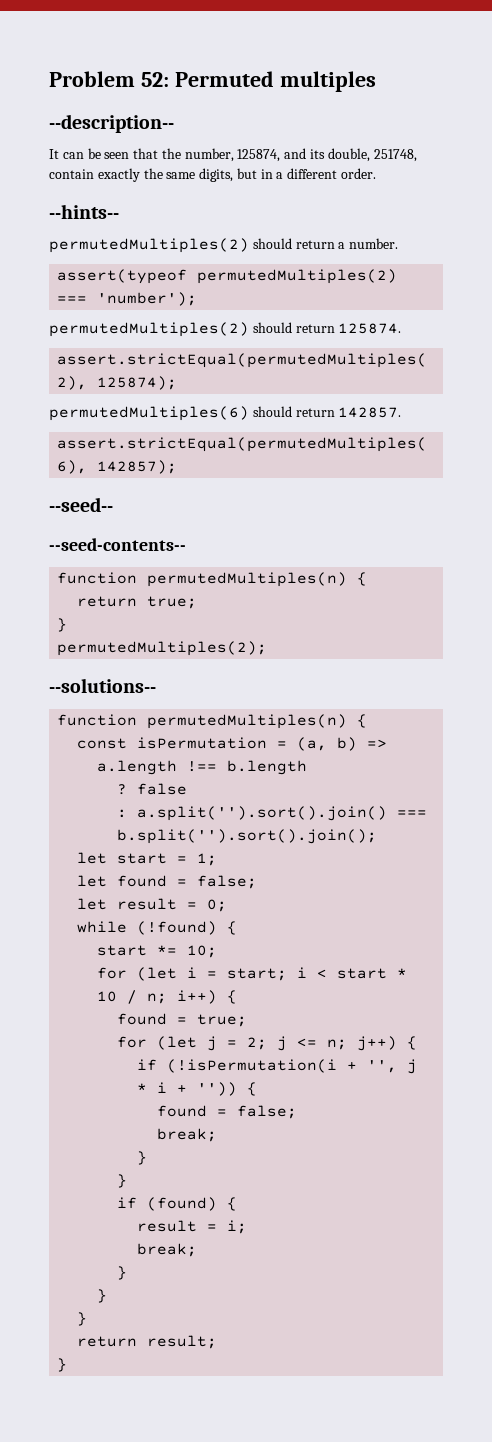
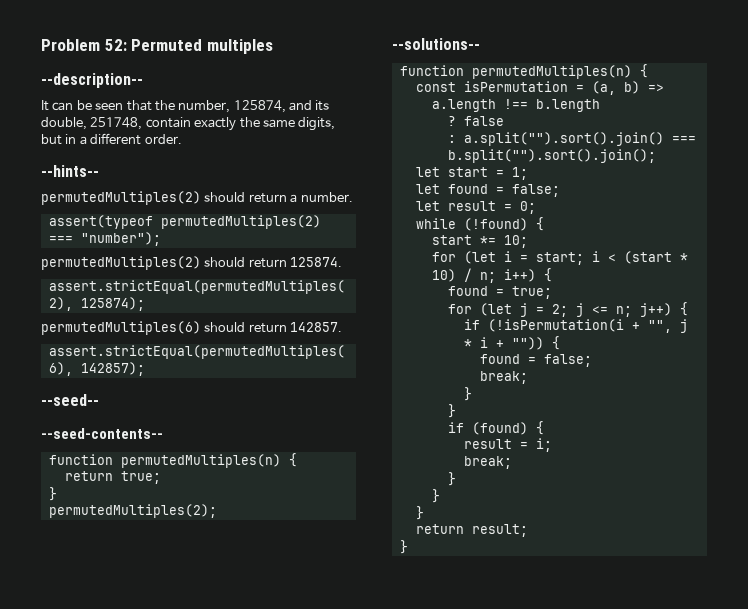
[97,292,198,306] 'number'); -> [80,232,161,246] "number");
[137,806,428,821] [117,829,378,844] a.split('').sort().join() === b.split('').sort().join(); -> [463,132,696,146] [447,149,656,163] a.split("").sort().join() === b.split("").sort().join();
[337,968,408,979] [97,991,118,1002] start * 10 -> [623,251,688,264] [431,269,456,282] (start * 10)
[367,1060,398,1073] '', -> [647,320,672,333] "",
[197,1082,238,1096] '')) -> [511,337,544,350] ""))

